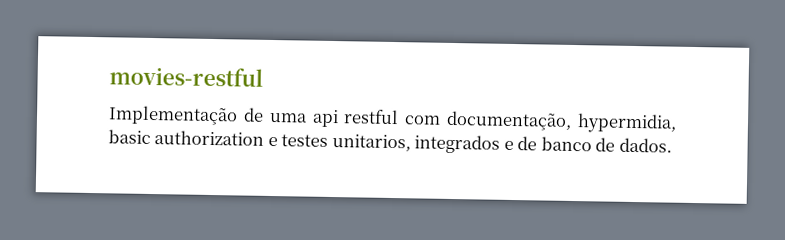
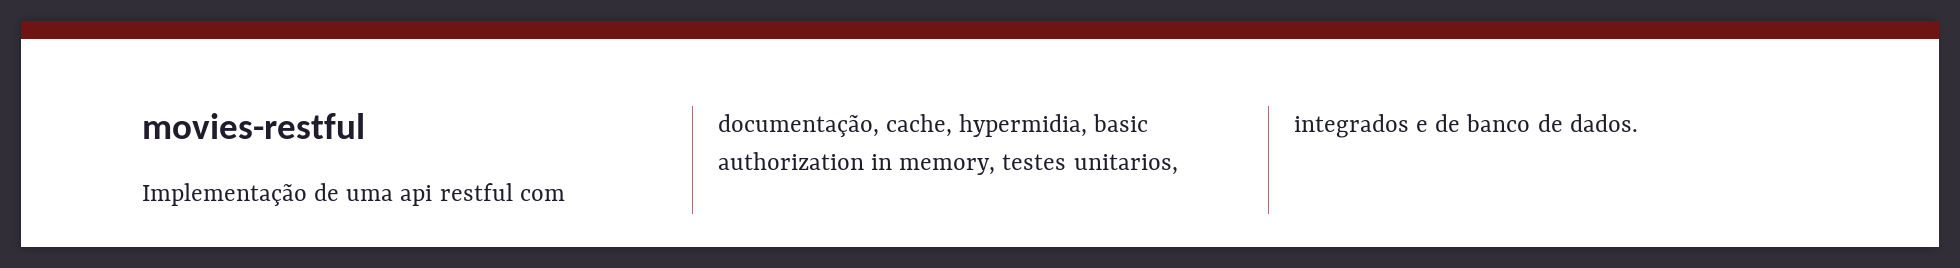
(573, 120) none -> [886,114,953,137] cache,
[267,136,278,147] e -> [871,154,996,175] in memory,

